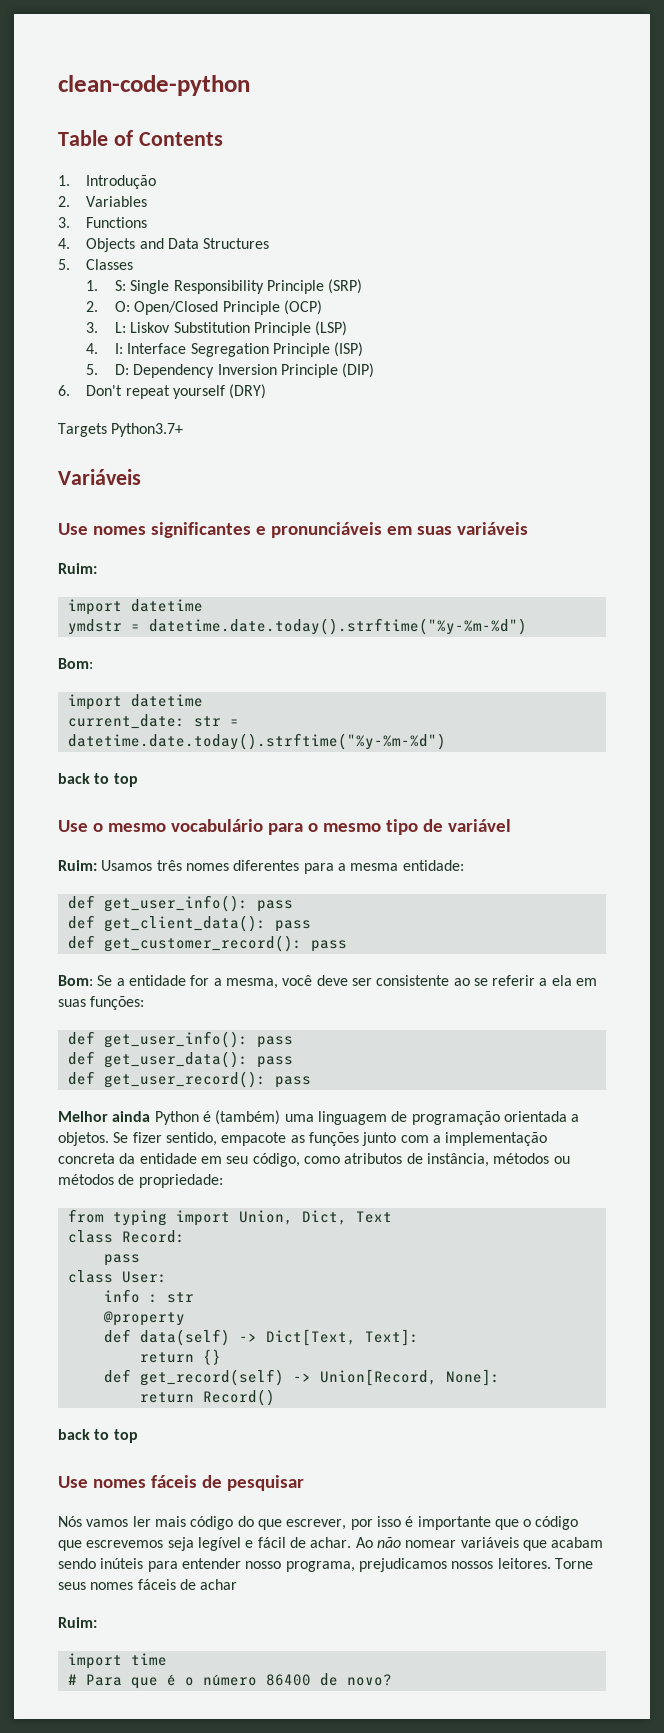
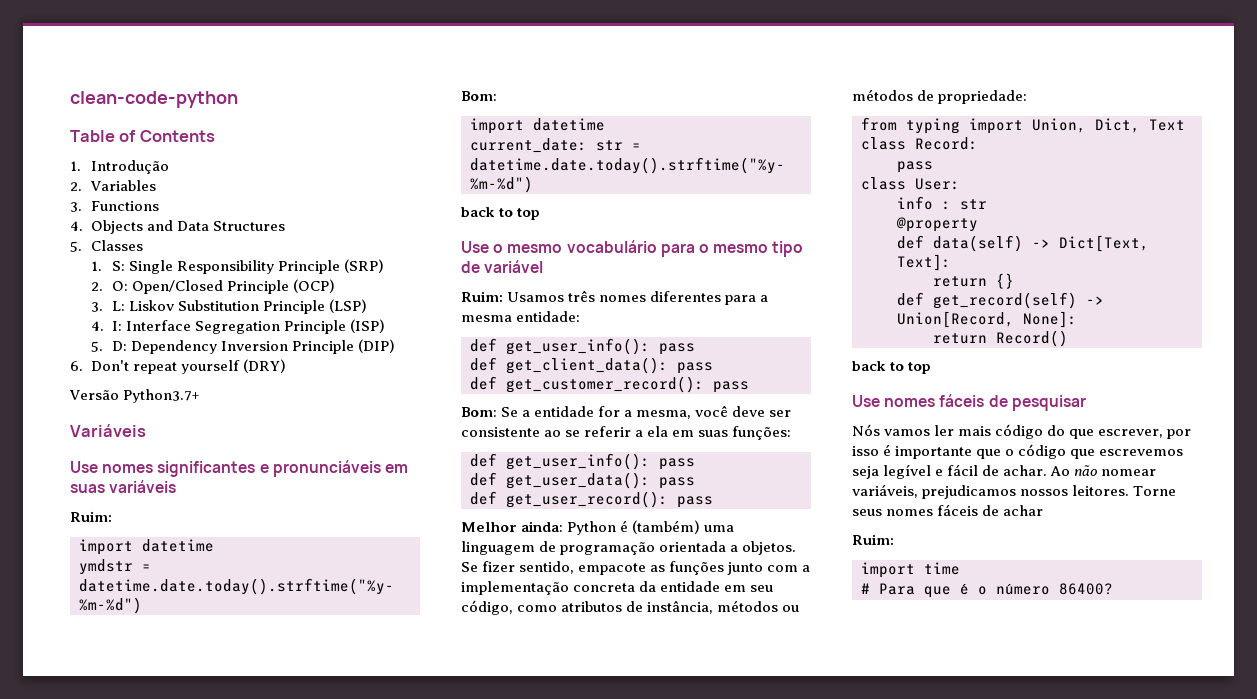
[58,423,107,437] Targets -> [69,390,119,400] Versão
[112,1111,151,1122] ainda -> [521,521,564,532] ainda:
[460,1537,604,1551] [58,1558,355,1572] variáveis que acabam sendo inúteis para entender nosso programa, -> [852,484,918,498] variáveis,
[265,1673,392,1686] 86400 de novo? -> [1059,583,1113,595] 86400?

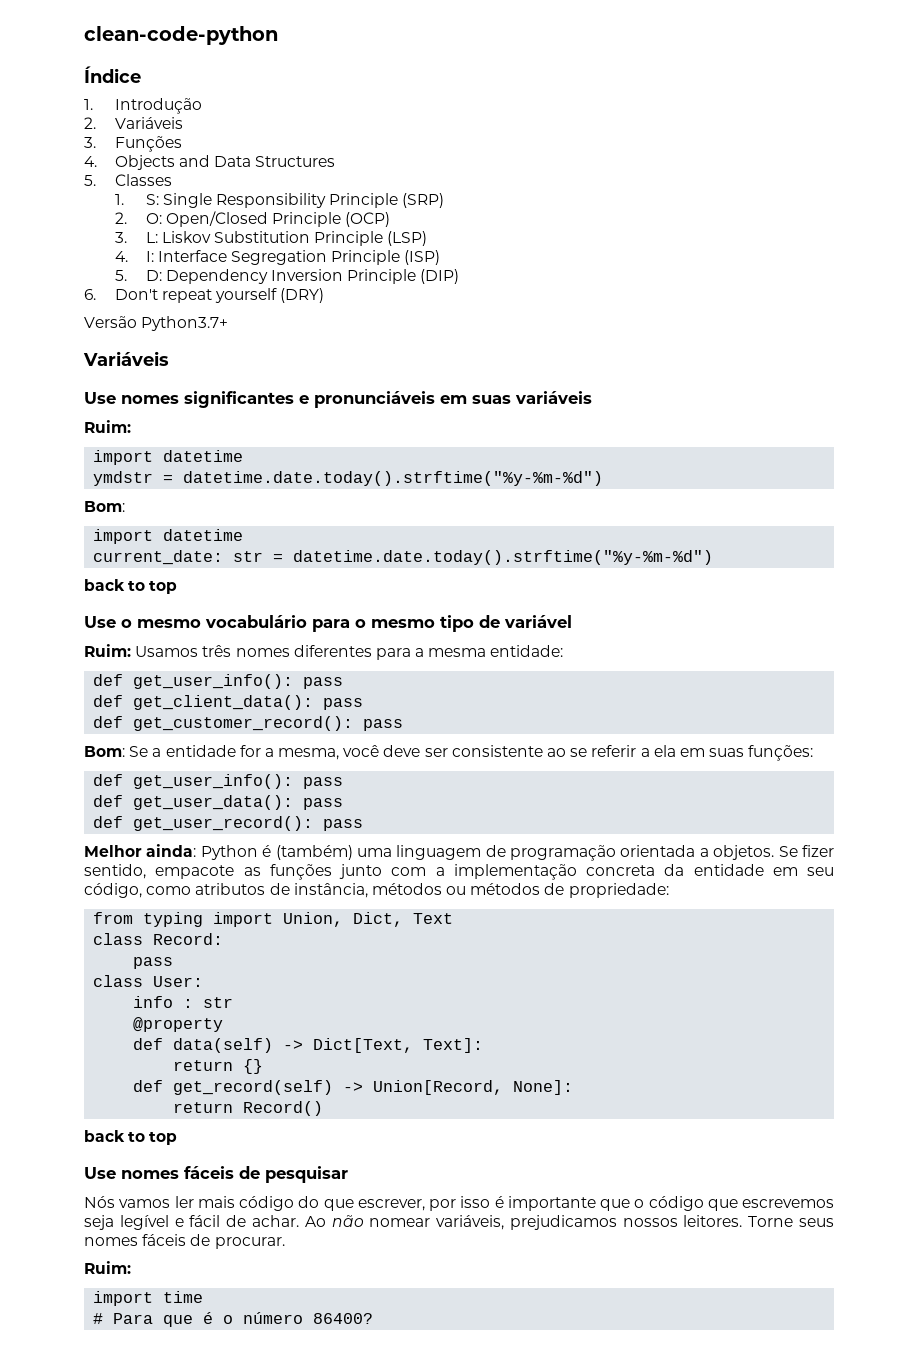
[70,130,215,142] Table of Contents -> [84,66,141,83] Índice
[89,180,156,191] [70,201,159,212] Variables // 3. Functions -> [114,117,183,129] [84,136,182,152] Variáveis // 3. Funções
[1003,505,1044,516] achar -> [214,1237,285,1249] procurar.

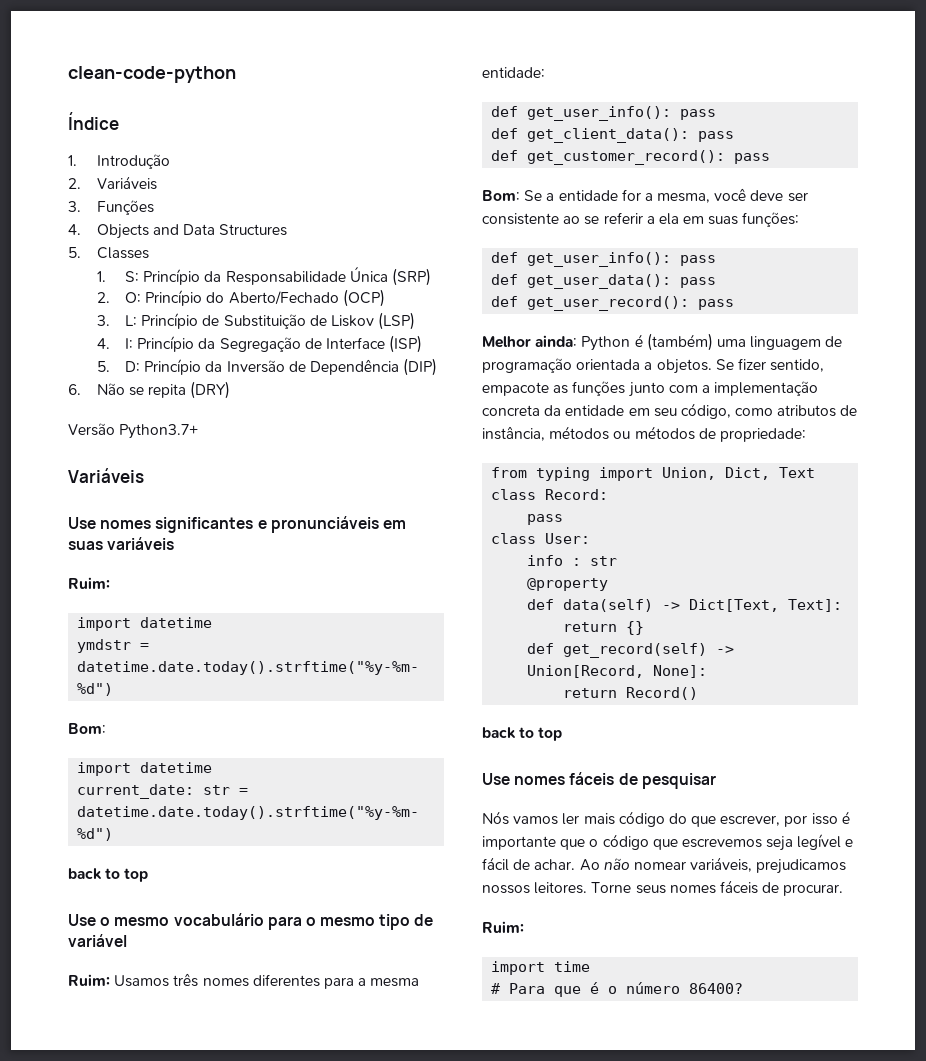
[162,193,399,208] Single Responsibility Principle -> [143,266,388,285] Princípio da Responsabilidade Única
[165,211,341,227] Open/Closed Principle -> [145,290,339,306] Princípio do Aberto/Fechado
[161,231,428,246] [114,250,441,265] [114,269,417,284] Liskov Substitution Principle (LSP) // 4. I: Interface Segregation Principle (ISP) // 5. D: Dependency Inversion Principle -> [141,312,416,330] [96,335,423,353] [96,359,400,375] Princípio de Substituição de Liskov (LSP) // 4. I: Princípio da Segregação de Interface (ISP) // 5. D: Princípio da Inversão de Dependência
[114,288,278,303] Don't repeat yourself -> [96,383,186,398] Não se repita

